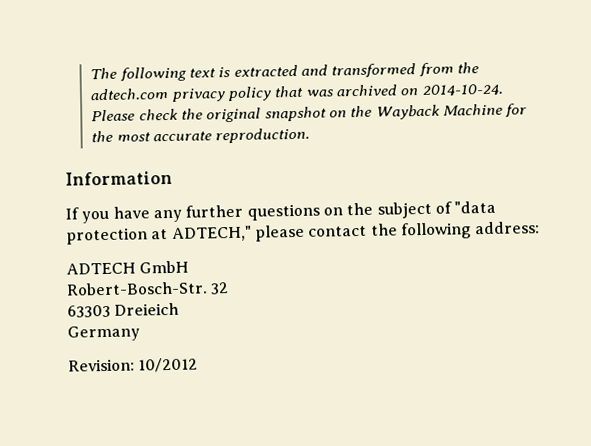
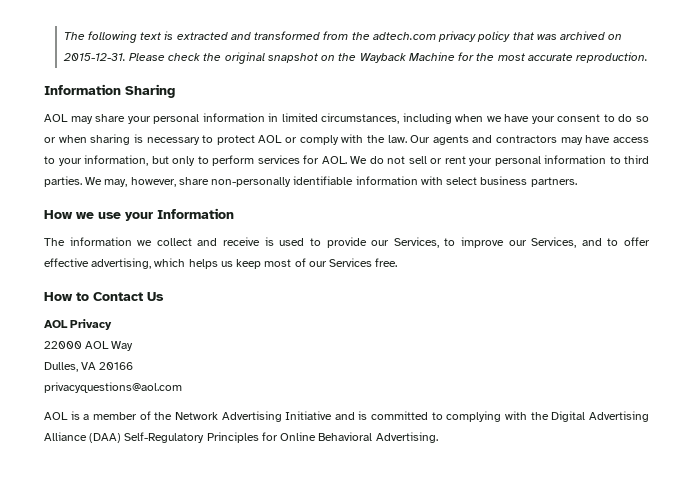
[421,83,504,96] 2014-10-24. -> [62,53,126,61] 2015-12-31.
[65,200,497,224] [66,221,541,245] [66,260,190,275] [66,281,230,296] [67,302,180,318] [67,325,140,342] [68,357,199,373] // If you have any further questions on the subject of "data protection at ADTECH," please contact the following address: // ADTECH GmbH // Robert-Bosch-Str. 32 // 63303 Dreieich // Germany // Revision: 10/2012 -> [125,84,175,98] [44,113,649,124] [44,134,650,145] [44,155,649,166] [44,176,577,187] [44,208,234,221] [44,237,650,248] [44,258,398,269] [44,292,164,301] [44,319,113,330] [44,341,134,351] [44,362,134,372] [44,382,182,393] [44,411,649,422] [44,432,438,443] Sharing // AOL may share your personal information in limited circumstances, including when we have your consent to do so or when sharing is necessary to protect AOL or comply with the law. Our agents and contractors may have access to your information, but only to perform services for AOL. We do not sell or rent your personal information to third parties. We may, however, share non-personally identifiable information with select business partners. // How we use your Information // The information we collect and receive is used to provide our Services, to improve our Services, and to offer effective advertising, which helps us keep most of our Services free. // How to Contact Us // AOL Privacy // 22000 AOL Way // Dulles, VA 20166 // privacyquestions@aol.com // AOL is a member of the Network Advertising Initiative and is committed to complying with the Digital Advertising Alliance (DAA) Self-Regulatory Principles for Online Behavioral Advertising.

